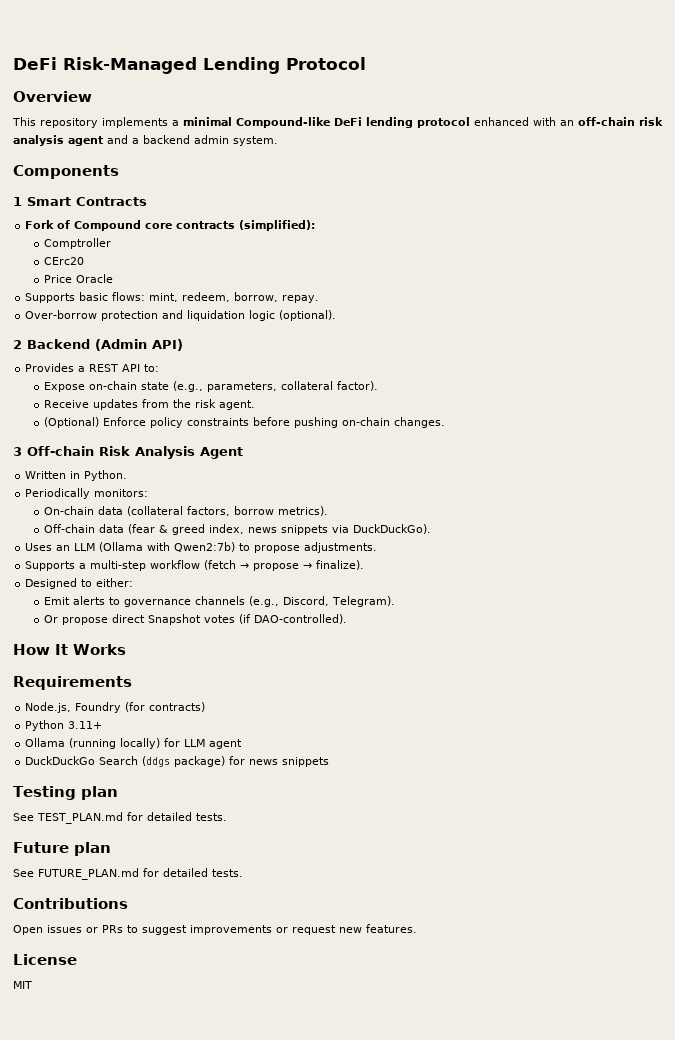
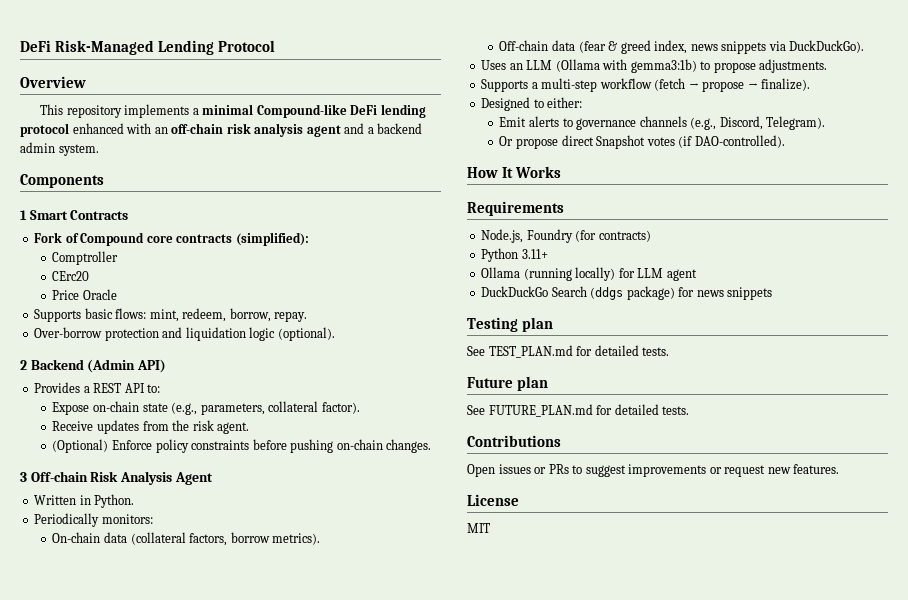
[174,542,236,552] Qwen2:7b) -> [630,59,697,73] gemma3:1b)

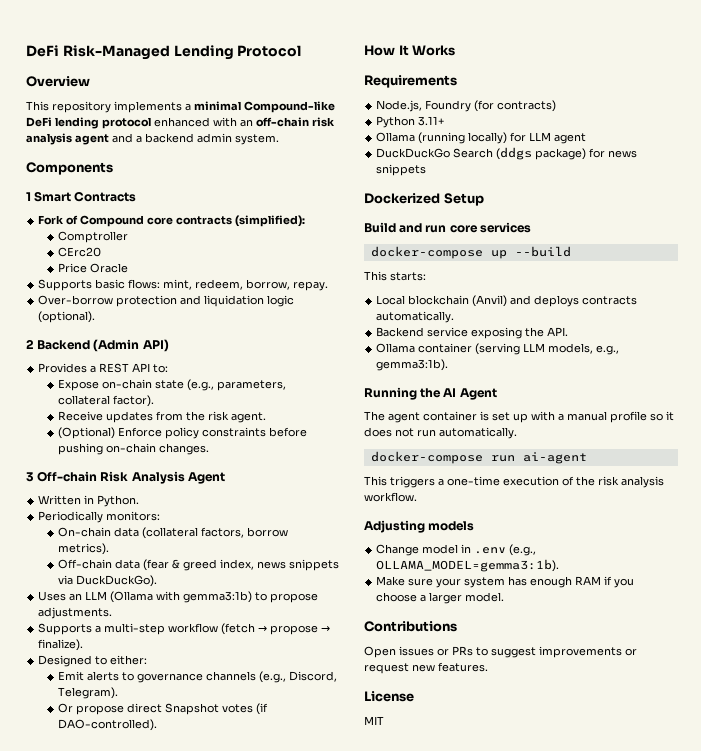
[467,317,553,332] [467,345,670,358] [467,376,548,391] [467,404,690,417] Testing plan // See TEST_PLAN.md for detailed tests. // Future plan // See FUTURE_PLAN.md for detailed tests. -> [364,193,484,206] [364,222,531,233] [370,246,571,259] [364,271,426,281] [376,295,638,307] [376,311,455,323] [376,327,569,339] [376,343,620,355] [376,359,449,371] [364,387,497,400] [364,411,674,423] [364,427,517,439] [370,451,587,464] [364,476,664,488] [364,492,417,502] [364,520,475,533] [376,544,537,556] [376,559,560,572] [376,576,635,588] [376,592,505,604] Dockerized Setup // Build and run core services // docker-compose up --build // This starts: // Local blockchain (Anvil) and deploys contracts automatically. // Backend service exposing the API. // Ollama container (serving LLM models, e.g., gemma3:1b). // Running the AI Agent // The agent container is set up with a manual profile so it does not run automatically. // docker-compose run ai-agent // This triggers a one-time execution of the risk analysis workflow. // Adjusting models // Change model in .env (e.g., OLLAMA_MODEL=gemma3:1b). // Make sure your system has enough RAM if you choose a larger model.

